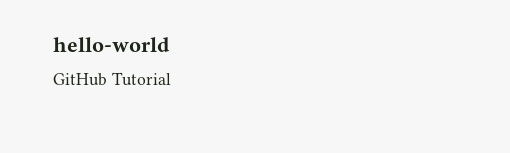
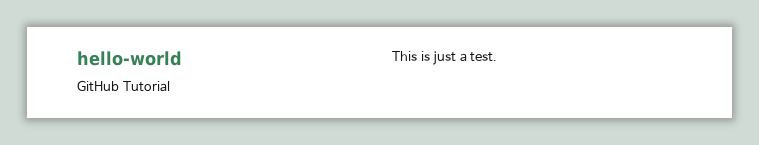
(171, 79) none -> [392,51,498,65] // This is just a test.

